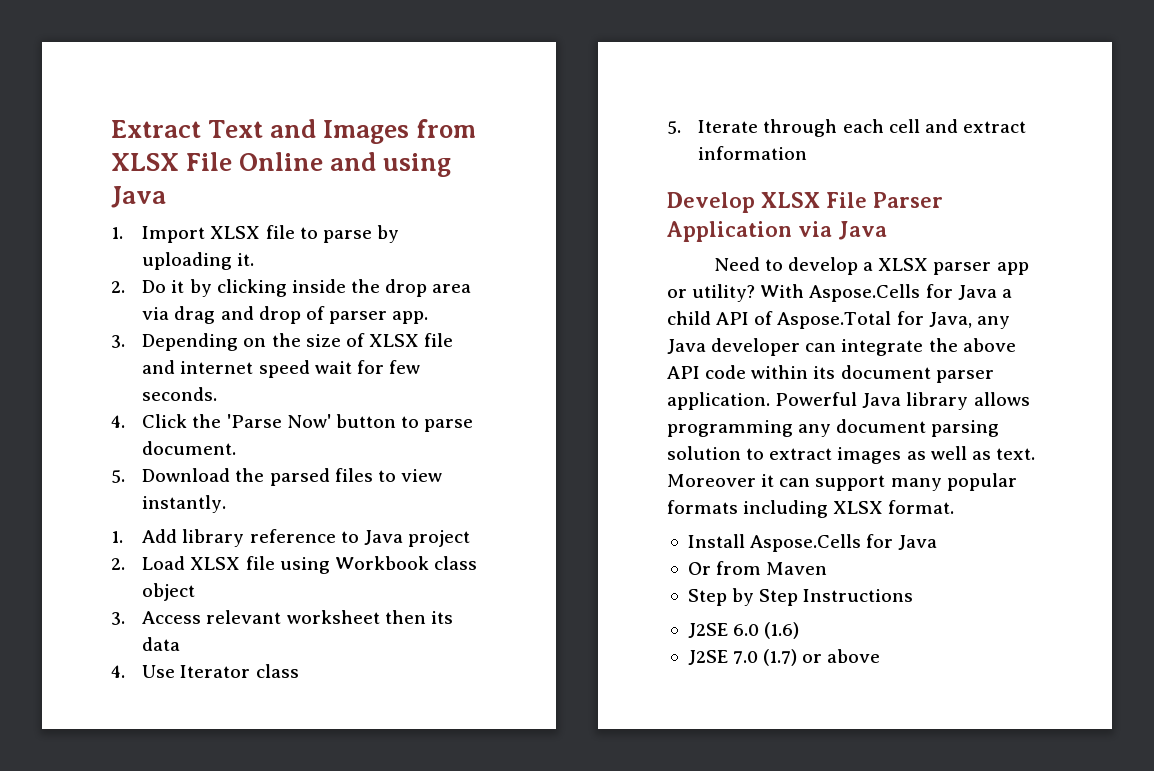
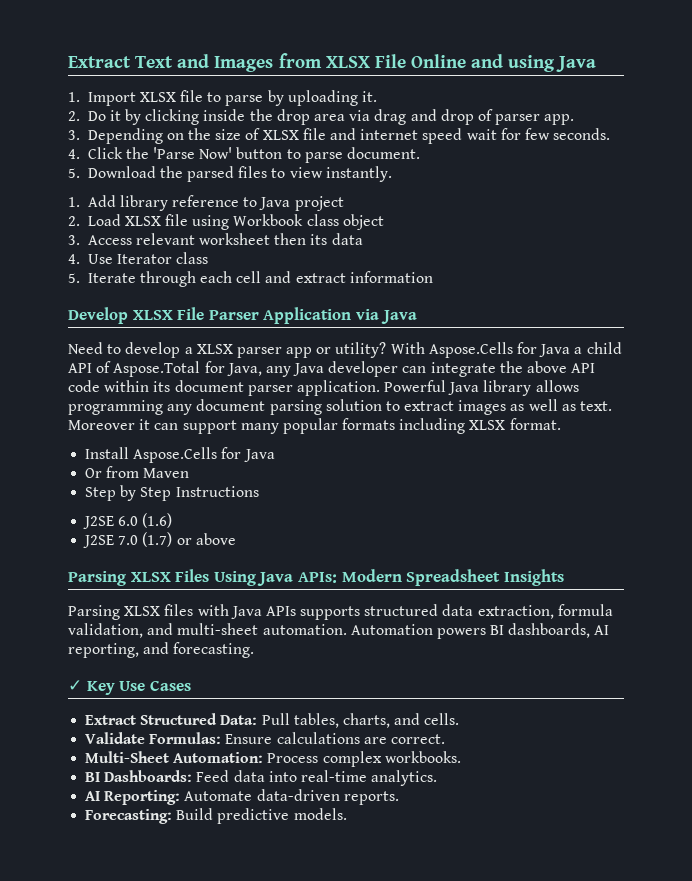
(881, 656) none -> [68,569,564,586] [68,604,613,620] [68,623,610,639] [68,642,255,658] [68,680,191,695] [85,713,460,728] [85,732,445,744] [85,751,461,767] [85,770,438,786] [85,789,399,805] [85,808,347,824] // Parsing XLSX Files Using Java APIs: Modern Spreadsheet Insights // Parsing XLSX files with Java APIs supports structured data extraction, formula validation, and multi-sheet automation. Automation powers BI dashboards, AI reporting, and forecasting. // ✓ Key Use Cases // Extract Structured Data: Pull tables, charts, and cells. // Validate Formulas: Ensure calculations are correct. // Multi-Sheet Automation: Process complex workbooks. // BI Dashboards: Feed data into real-time analytics. // AI Reporting: Automate data-driven reports. // Forecasting: Build predictive models.

